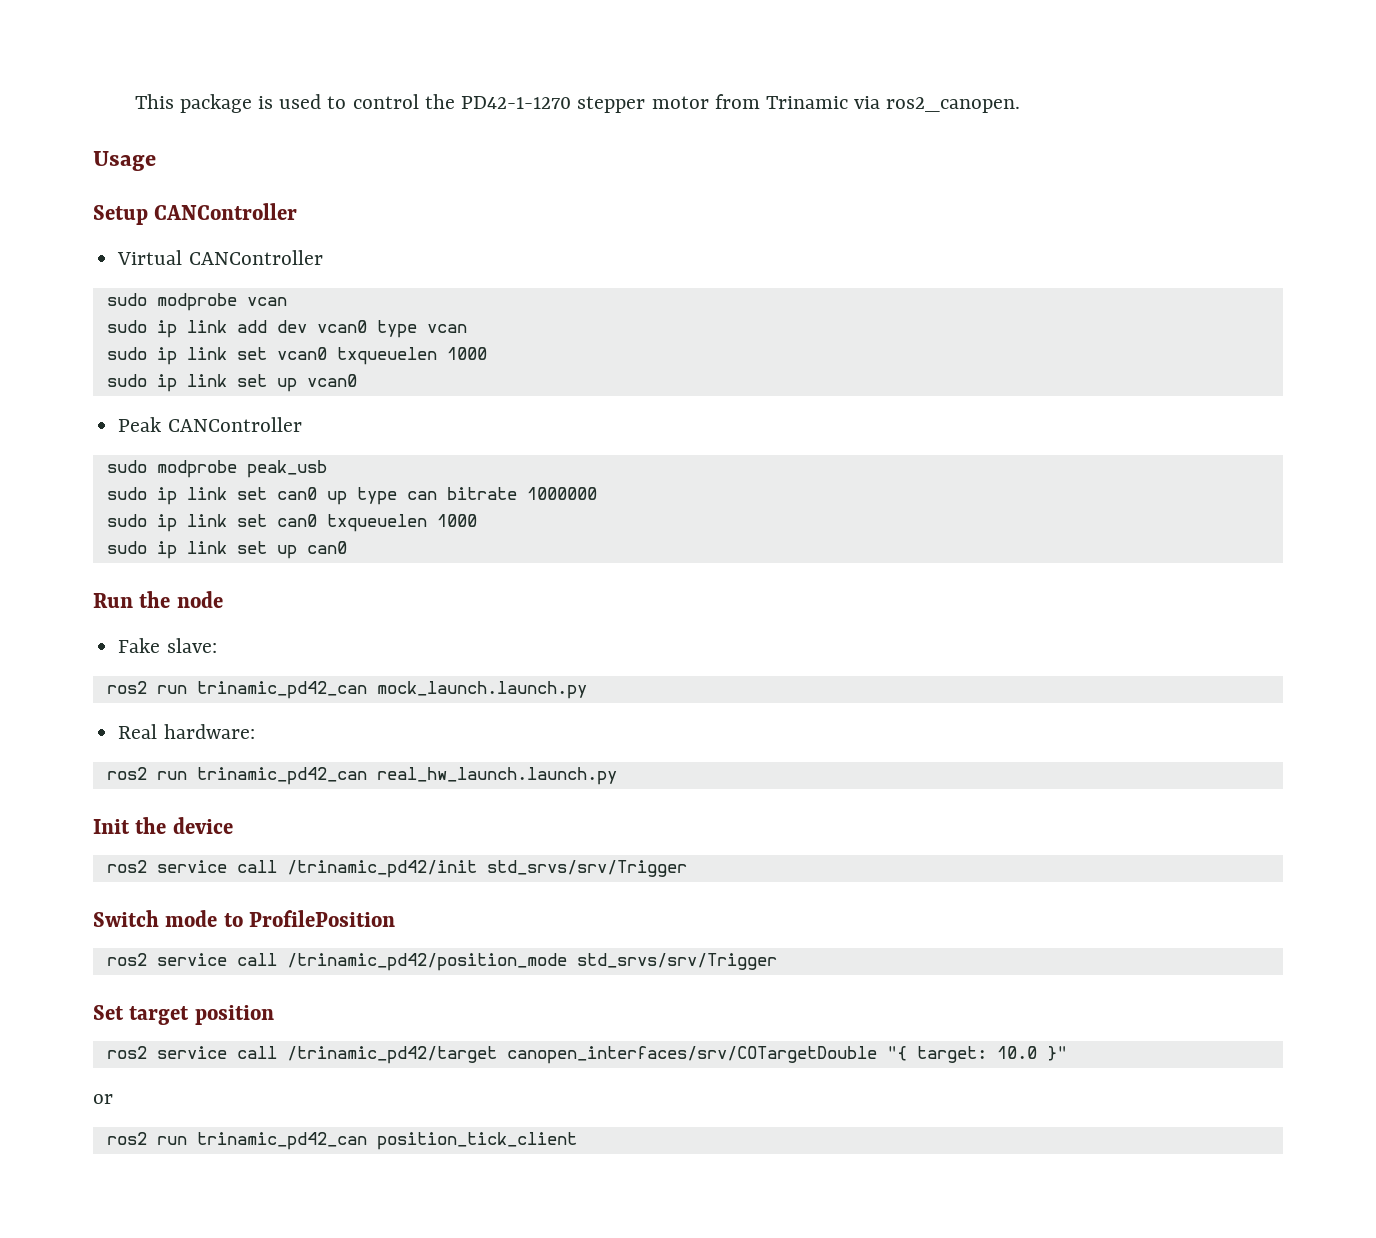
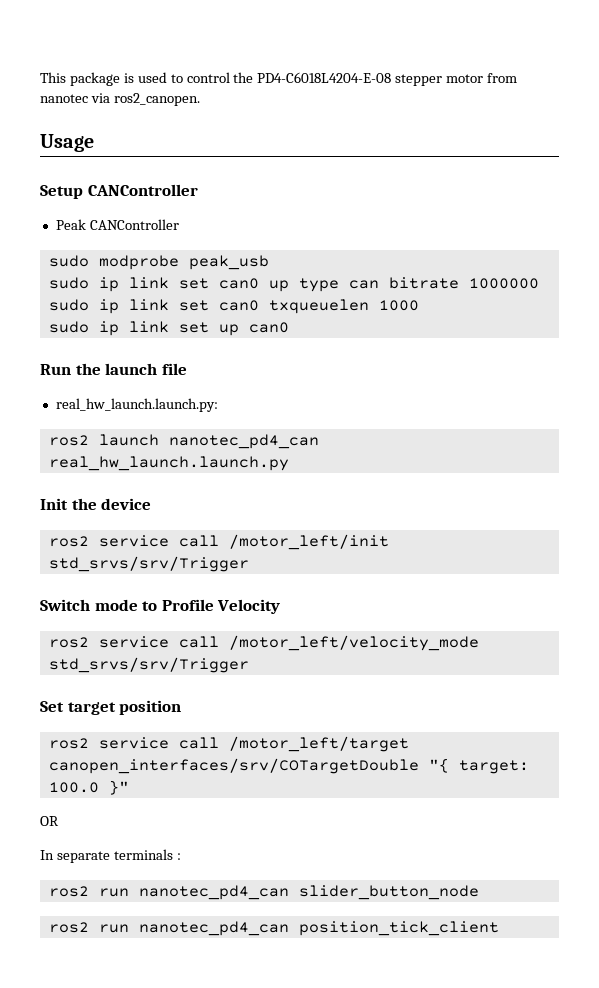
[461,96,572,109] PD42-1-1270 -> [257,72,392,83] PD4-C6018L4204-E-08
[765,96,848,109] Trinamic -> [40,94,88,103] nanotec
[117,250,323,265] [106,293,287,311] [106,320,467,338] [106,347,487,365] [106,374,357,392] // Virtual CANController // sudo modprobe vcan // sudo ip link add dev vcan0 type vcan // sudo ip link set vcan0 txqueuelen 1000 // sudo ip link set up vcan0 -> (198, 190) none
[176,591,223,608] [118,638,217,653] [106,681,587,699] [118,724,255,739] [106,767,367,785] node // Fake slave: // ros2 run trinamic_pd42_can mock_launch.launch.py // Real hardware: // ros2 run trinamic_pd42_can -> [105,363,187,375] [55,398,218,412] [48,434,319,449] launch file // real_hw_launch.launch.py: // ros2 launch nanotec_pd4_can
[286,860,477,878] /trinamic_pd42/init -> [228,534,389,550] /motor_left/init
[249,910,396,927] [106,953,567,971] ProfilePosition // ros2 service call /trinamic_pd42/position_mode -> [161,599,281,614] [48,635,479,651] Profile Velocity // ros2 service call /motor_left/velocity_mode
[286,1046,497,1064] /trinamic_pd42/target -> [228,736,409,752] /motor_left/target
[996,1046,1037,1059] 10.0 -> [48,782,99,793] 100.0
[93,1094,113,1104] [106,1132,367,1150] or // ros2 run trinamic_pd42_can -> [40,816,59,826] [40,849,181,863] [48,885,479,900] [48,921,289,936] OR // In separate terminals : // ros2 run nanotec_pd4_can slider_button_node // ros2 run nanotec_pd4_can

